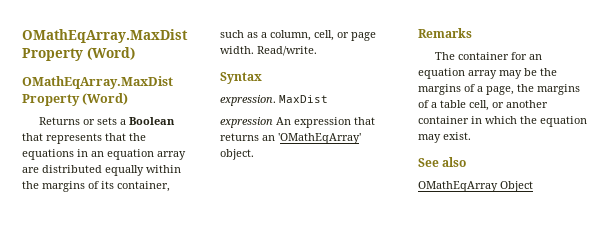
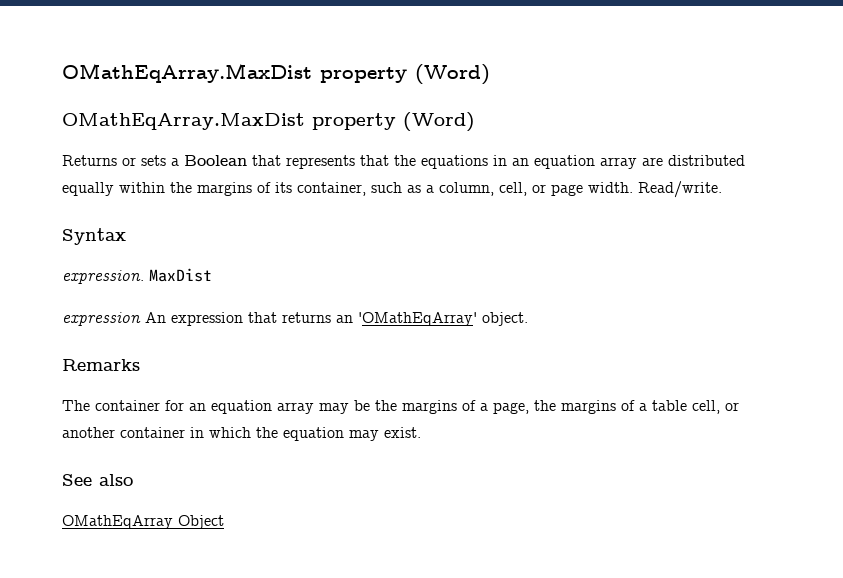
[22,29,188,43] [22,48,83,61] OMathEqArray.MaxDist Property -> [62,63,407,83] OMathEqArray.MaxDist property
[22,94,80,106] Property -> [312,113,396,130] property

